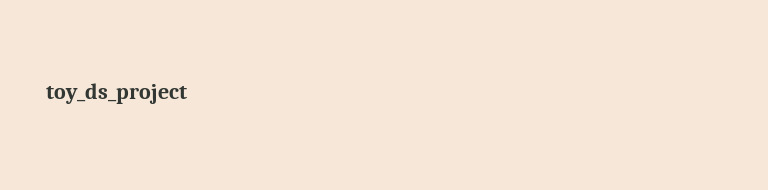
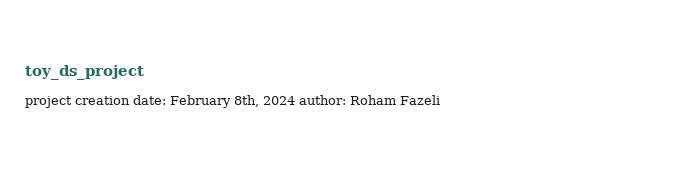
(187, 93) none -> [25,95,440,108] // project creation date: February 8th, 2024 author: Roham Fazeli

